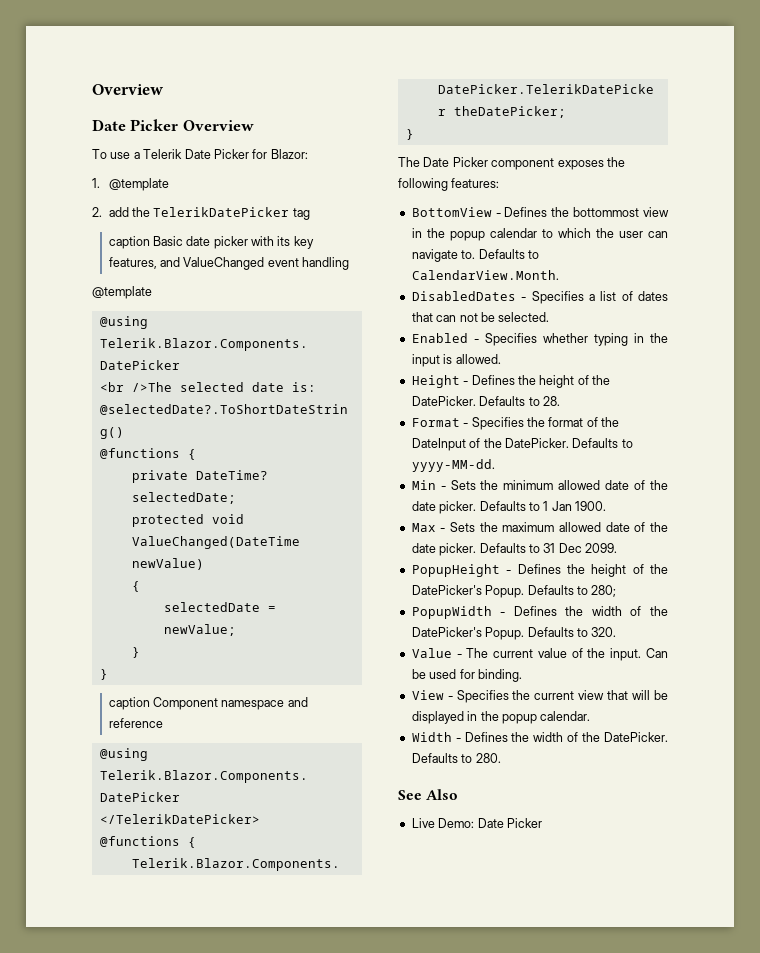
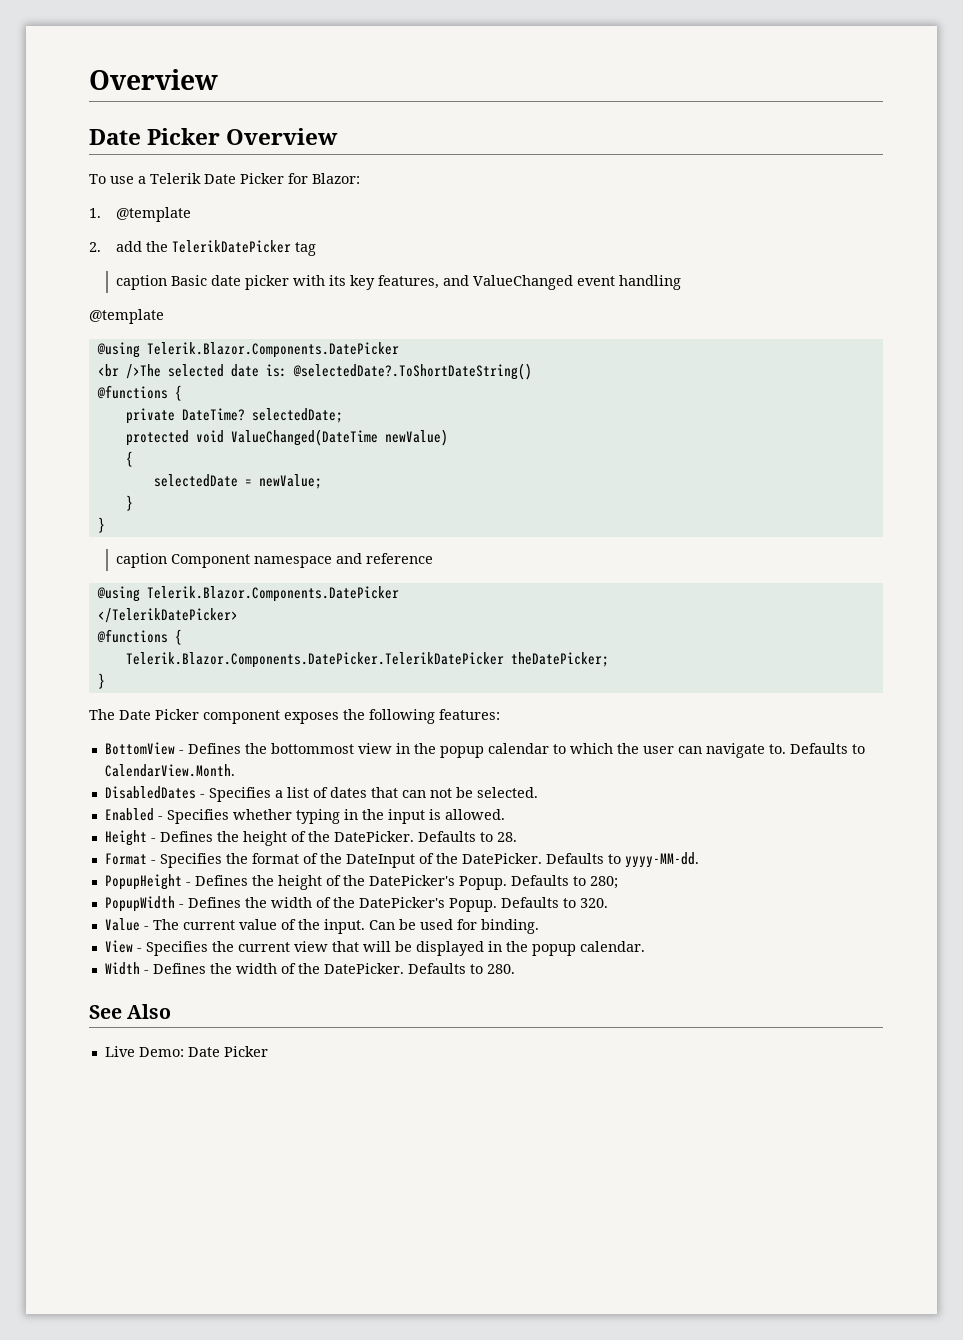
[411,480,668,490] [411,501,606,514] [411,522,668,532] [411,543,617,556] // Min - Sets the minimum allowed date of the date picker. Defaults to 1 Jan 1900. // Max - Sets the maximum allowed date of the date picker. Defaults to 31 Dec 2099. -> (699, 860) none

